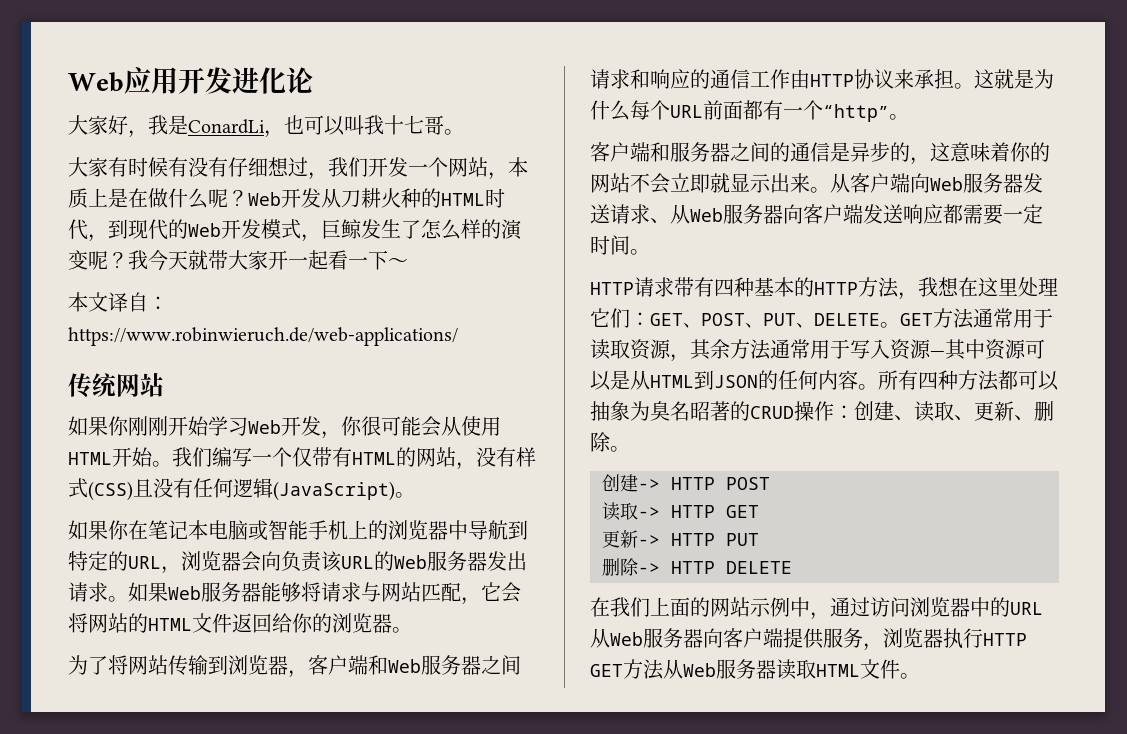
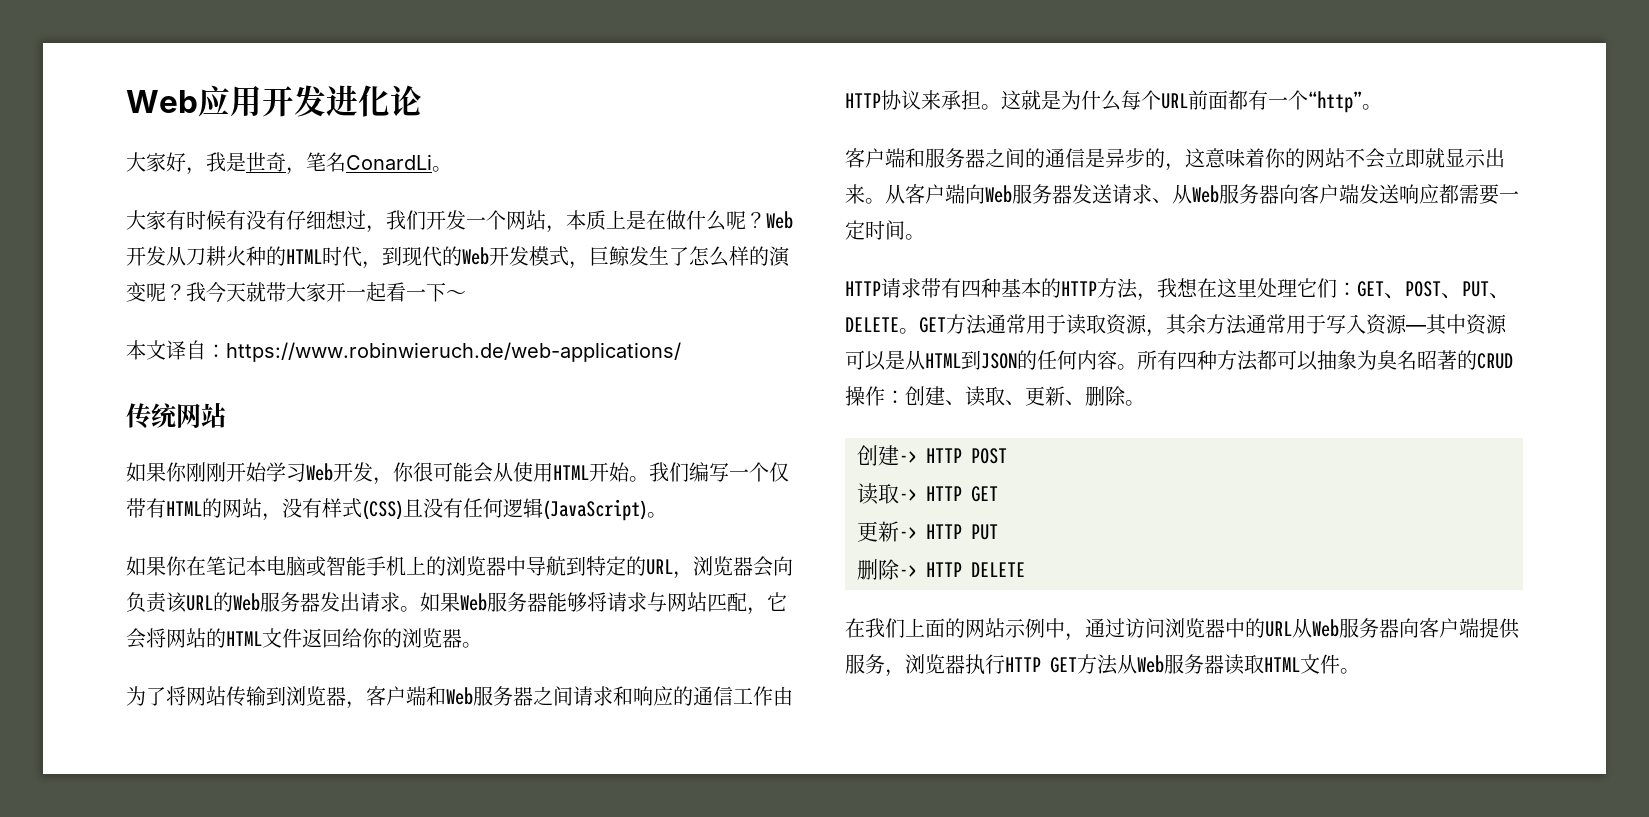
[188,115,444,138] ConardLi，也可以叫我十七哥 -> [246,152,432,175] 世奇，笔名ConardLi

